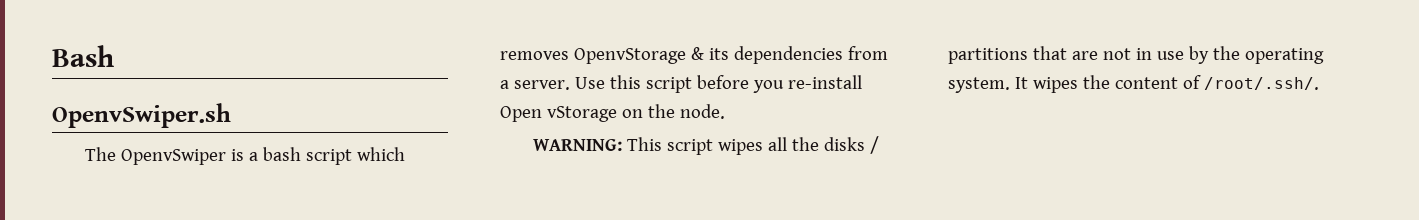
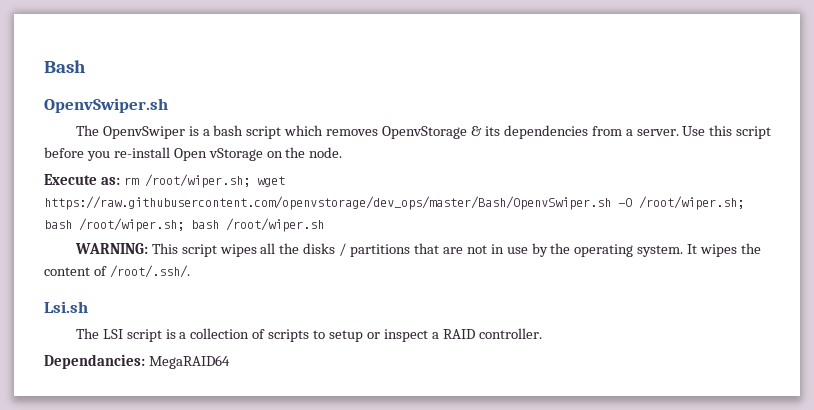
(725, 111) none -> [44,174,285,188] [44,196,744,210] [44,218,324,232] // Execute as: rm /root/wiper.sh; wget https://raw.githubusercontent.com/openvstorage/dev_ops/master/Bash/OpenvSwiper.sh -O /root/wiper.sh; bash /root/wiper.sh; bash /root/wiper.sh
(1319, 83) none -> [44,301,88,313] [75,328,542,342] [44,354,230,369] // Lsi.sh // The LSI script is a collection of scripts to setup or inspect a RAID controller. // Dependancies: MegaRAID64

